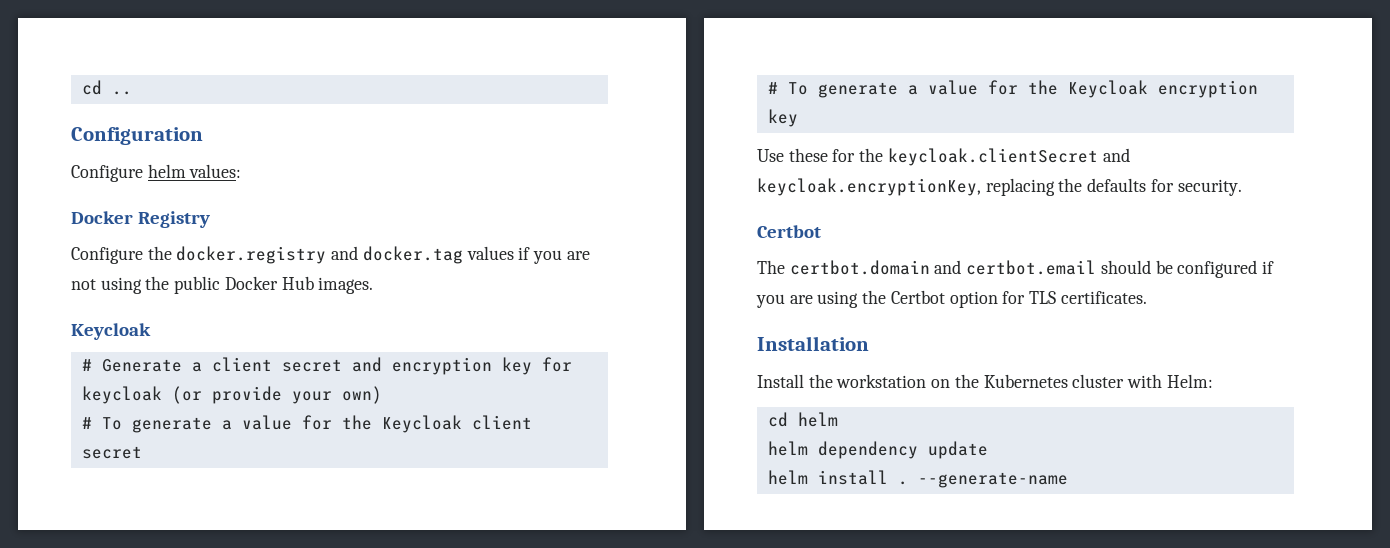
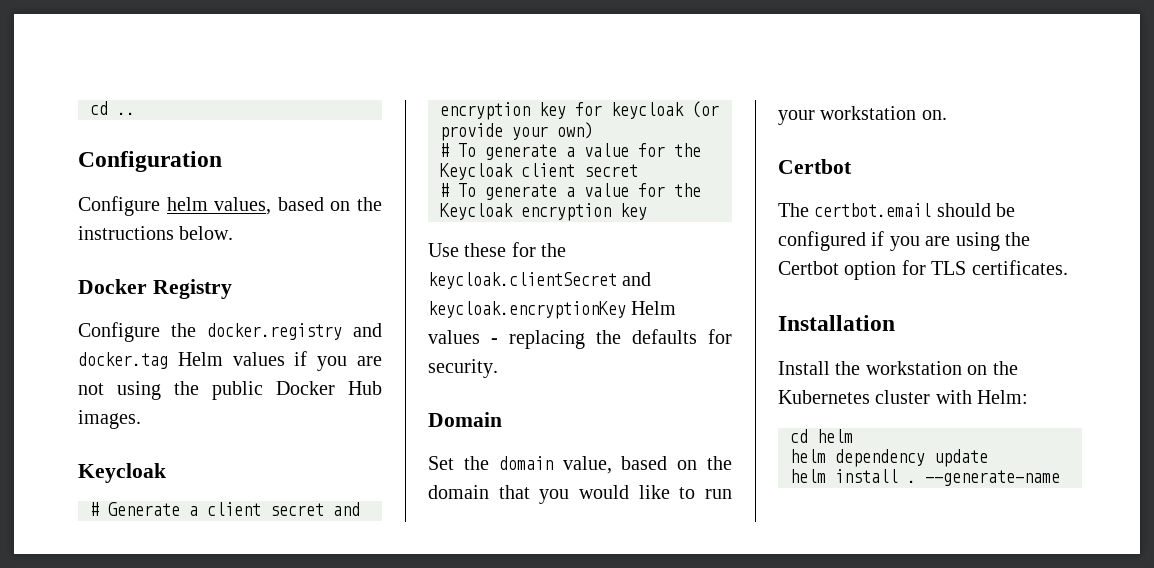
[189,164,242,178] values: -> [214,197,382,215] [78,226,234,240] values, based on the instructions below.
(463, 255) none -> [177,352,223,366] Helm
[757,178,981,196] keycloak.encryptionKey, -> [428,301,677,319] [428,330,498,344] keycloak.encryptionKey Helm values -
(1242, 187) none -> [428,412,502,427] [428,456,732,474] [428,485,732,504] [778,106,947,125] // Domain // Set the domain value, based on the domain that you would like to run your workstation on.
[789,260,962,275] certbot.domain and -> (809, 210) none

